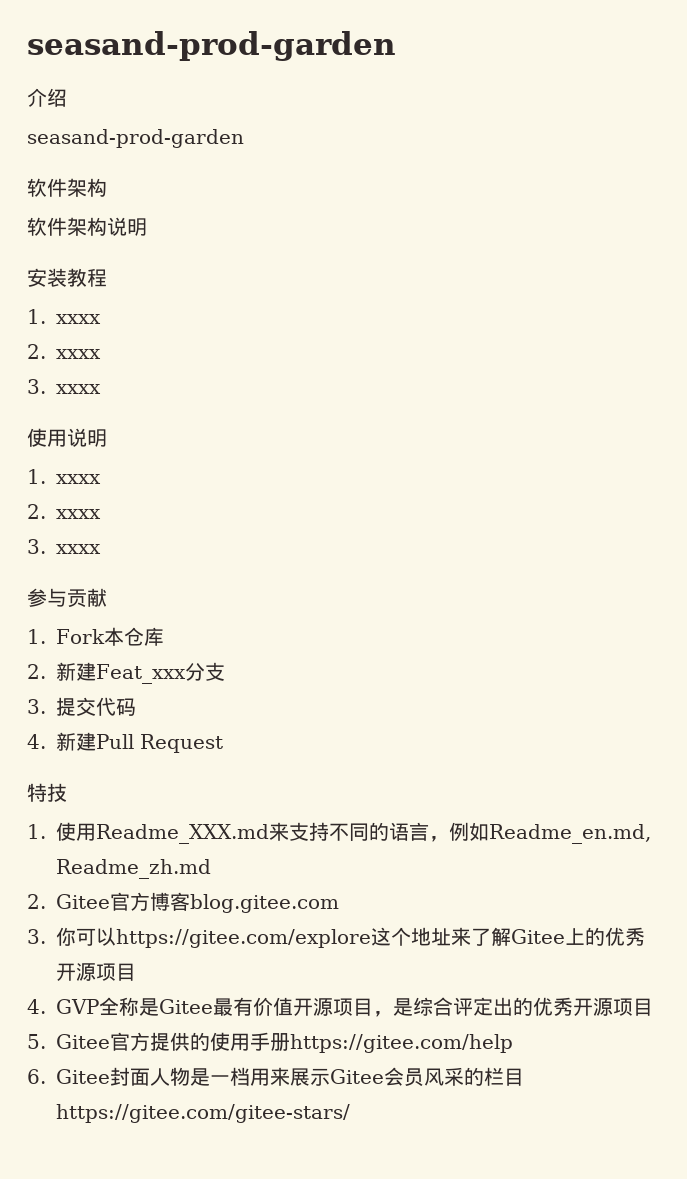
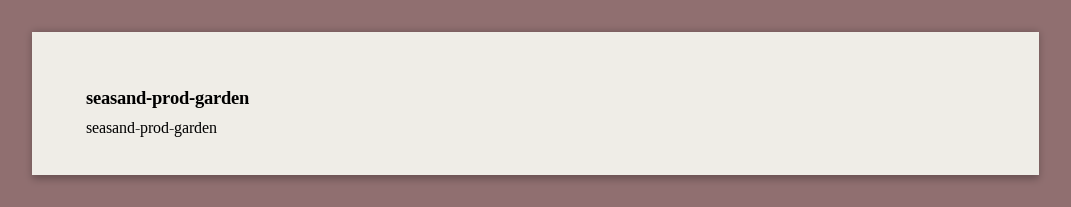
[27,31,396,61] [27,88,67,107] [27,129,244,148] [27,178,107,197] [27,217,147,236] [27,268,107,287] [27,309,101,324] [27,344,101,359] [27,379,101,394] [27,428,107,447] [27,469,101,484] [27,504,101,519] [27,539,101,554] [27,588,107,608] [27,627,164,646] [27,662,225,684] [27,697,136,716] [27,732,223,753] [27,783,67,802] [27,822,651,844] [56,859,211,879] [27,892,339,913] [27,927,645,948] [56,963,136,981] [27,997,653,1017] [27,1032,513,1053] [27,1067,524,1087] [56,1104,350,1123] seasand-prod-garden // 介绍 // seasand-prod-garden // 软件架构 // 软件架构说明 // 安装教程 // 1. xxxx // 2. xxxx // 3. xxxx // 使用说明 // 1. xxxx // 2. xxxx // 3. xxxx // 参与贡献 // 1. Fork本仓库 // 2.新建Feat_xxx分支 // 3.提交代码 // 4.新建Pull Request // 特技 // 1.使用Readme_XXX.md来支持不同的语言，例如Readme_en.md, Readme_zh.md // 2. Gitee官方博客blog.gitee.com // 3.你可以https://gitee.com/explore这个地址来了解Gitee上的优秀开源项目 // 4. GVP全称是Gitee最有价值开源项目，是综合评定出的优秀开源项目 // 5. Gitee官方提供的使用手册https://gitee.com/help // 6. Gitee封面人物是一档用来展示Gitee会员风采的栏目https://gitee.com/gitee-stars/ -> [86,91,250,108] [86,122,217,137] seasand-prod-garden // seasand-prod-garden

